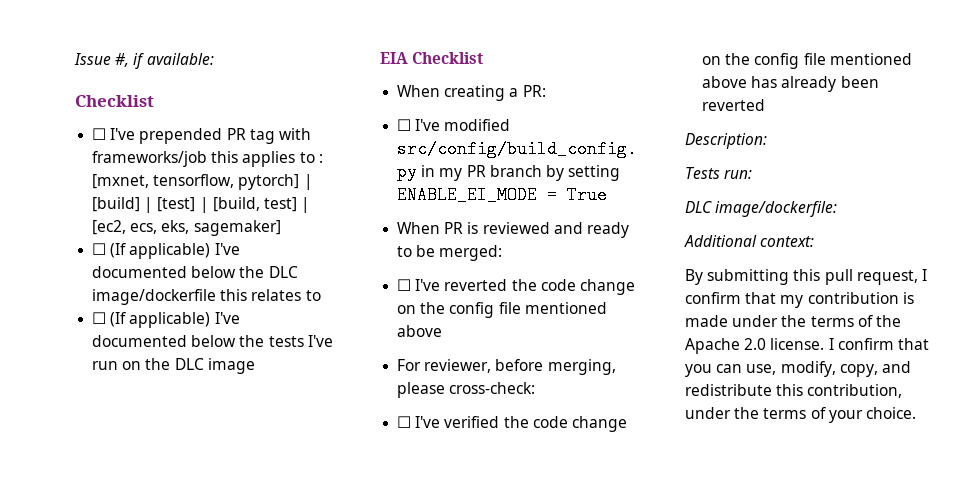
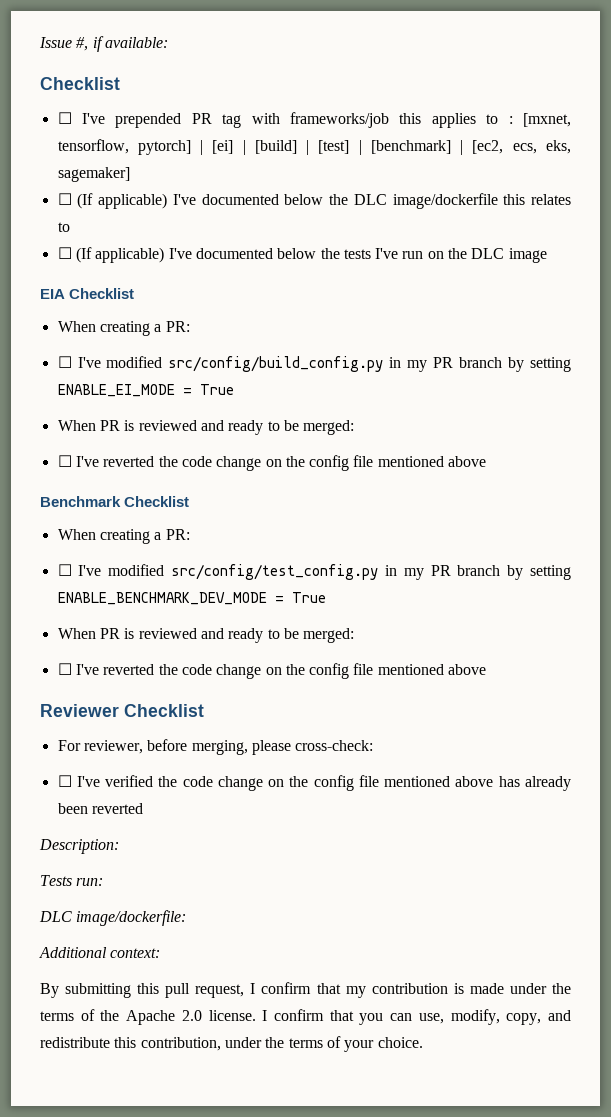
(313, 182) none -> [212,140,246,155] [ei] |
[212,197,297,212] [build, test] -> [370,140,451,154] [benchmark]
(443, 331) none -> [40,496,190,507] [57,529,190,544] [57,564,571,580] [57,592,326,605] [57,628,355,643] [57,663,487,679] [40,704,204,717] // Benchmark Checklist // When creating a PR: // ☐ I've modified src/config/test_config.py in my PR branch by setting ENABLE_BENCHMARK_DEV_MODE = True // When PR is reviewed and ready to be merged: // ☐ I've reverted the code change on the config file mentioned above // Reviewer Checklist

